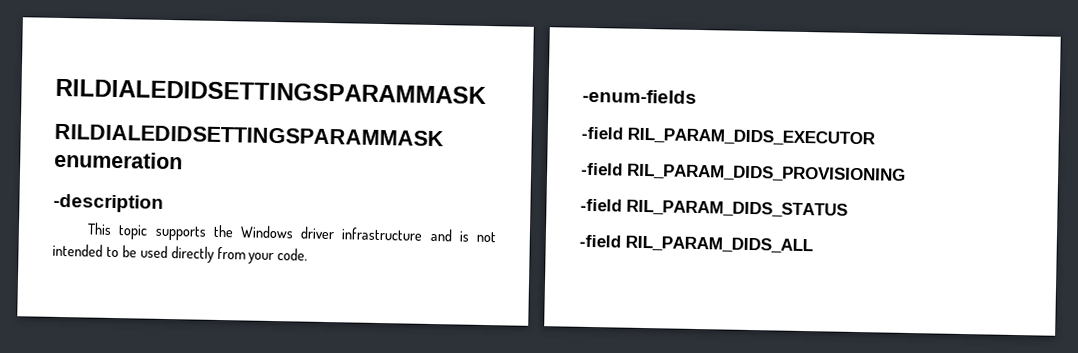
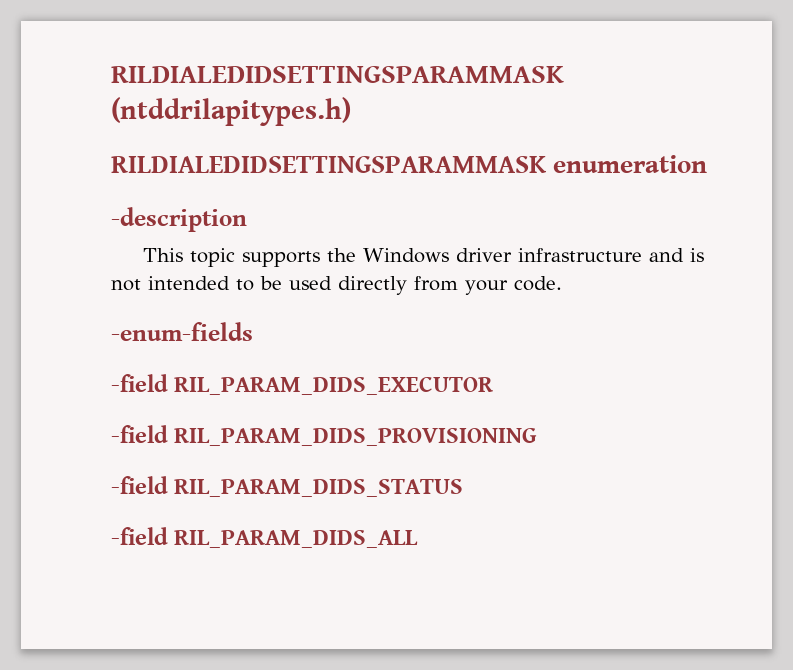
[55,78,487,104] RILDIALEDIDSETTINGSPARAMMASK -> [111,66,564,83] [111,97,351,126] RILDIALEDIDSETTINGSPARAMMASK (ntddrilapitypes.h)

